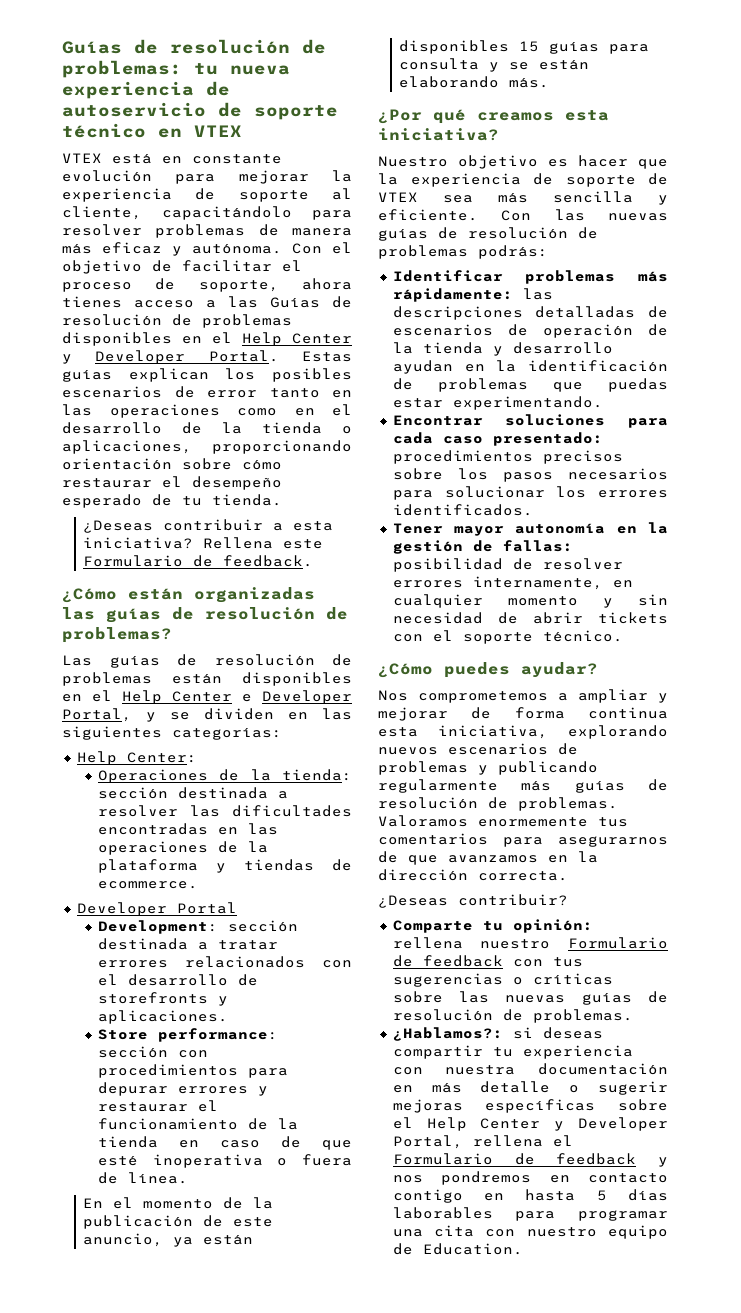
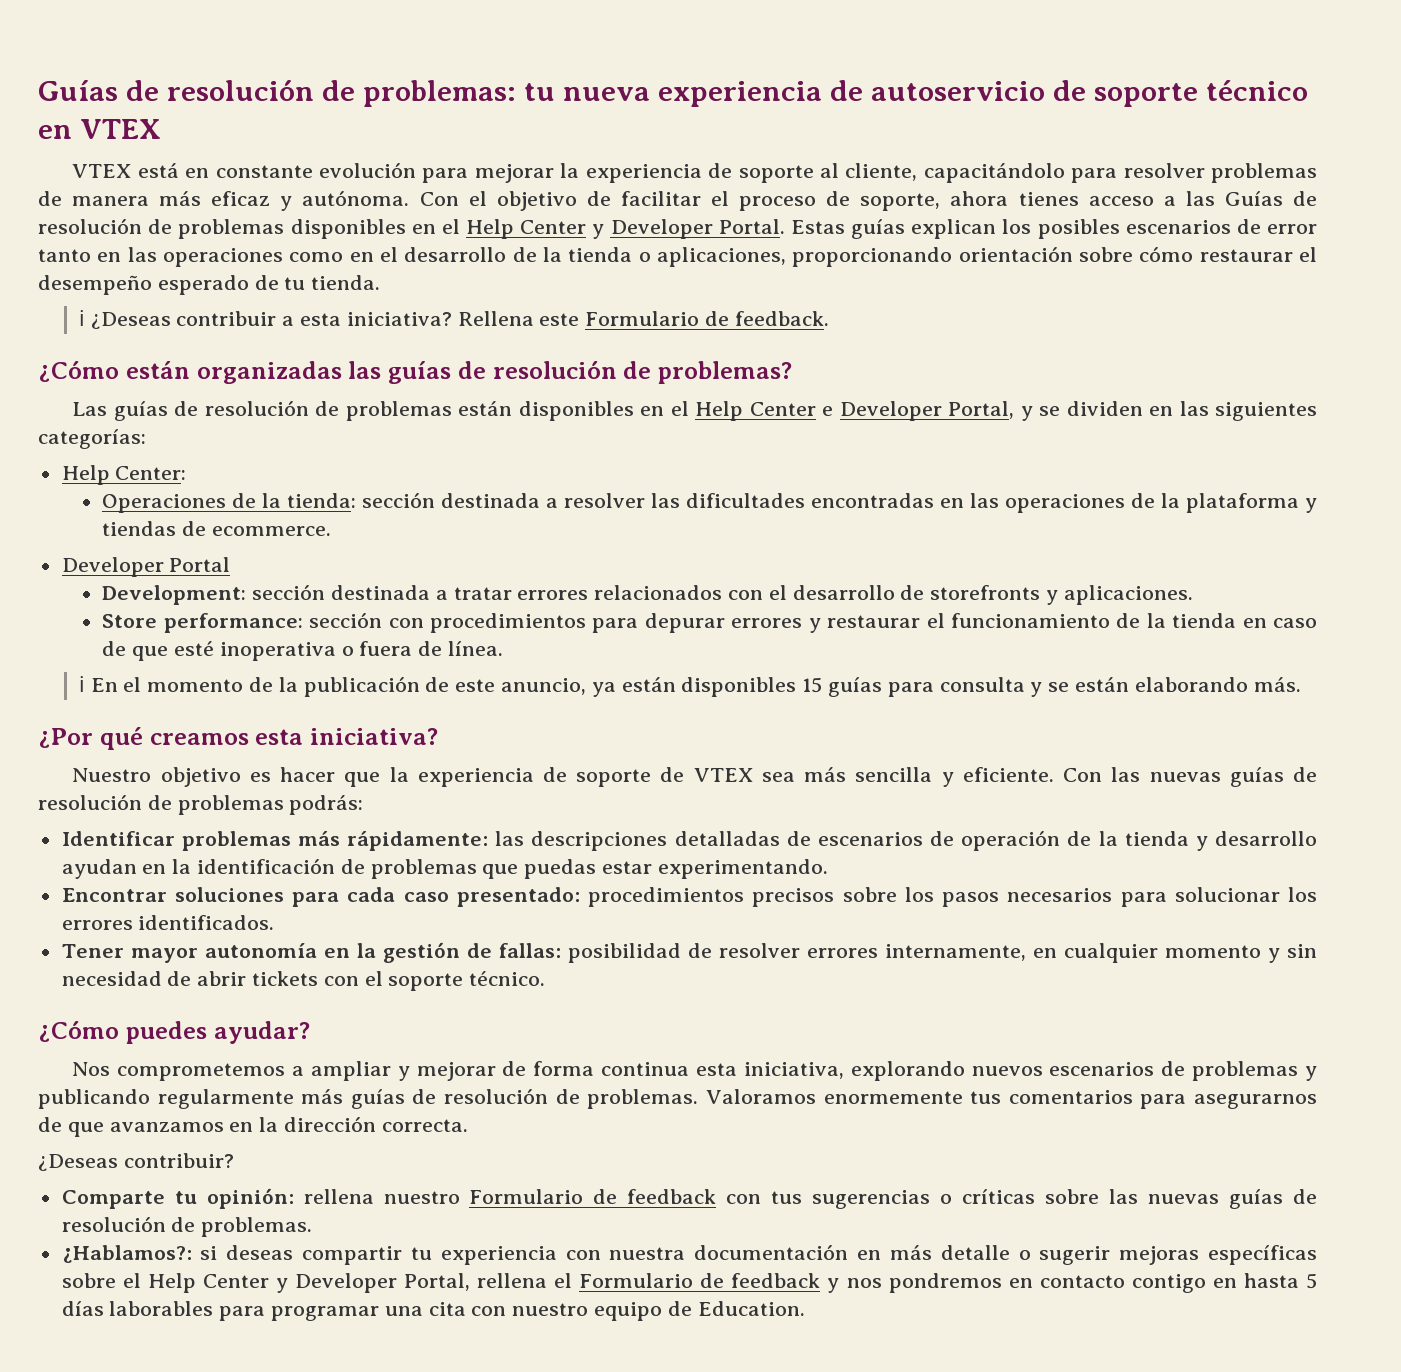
(282, 500) none -> [78,310,85,326] ℹ
(188, 1178) none -> [78,676,85,692] ℹ

